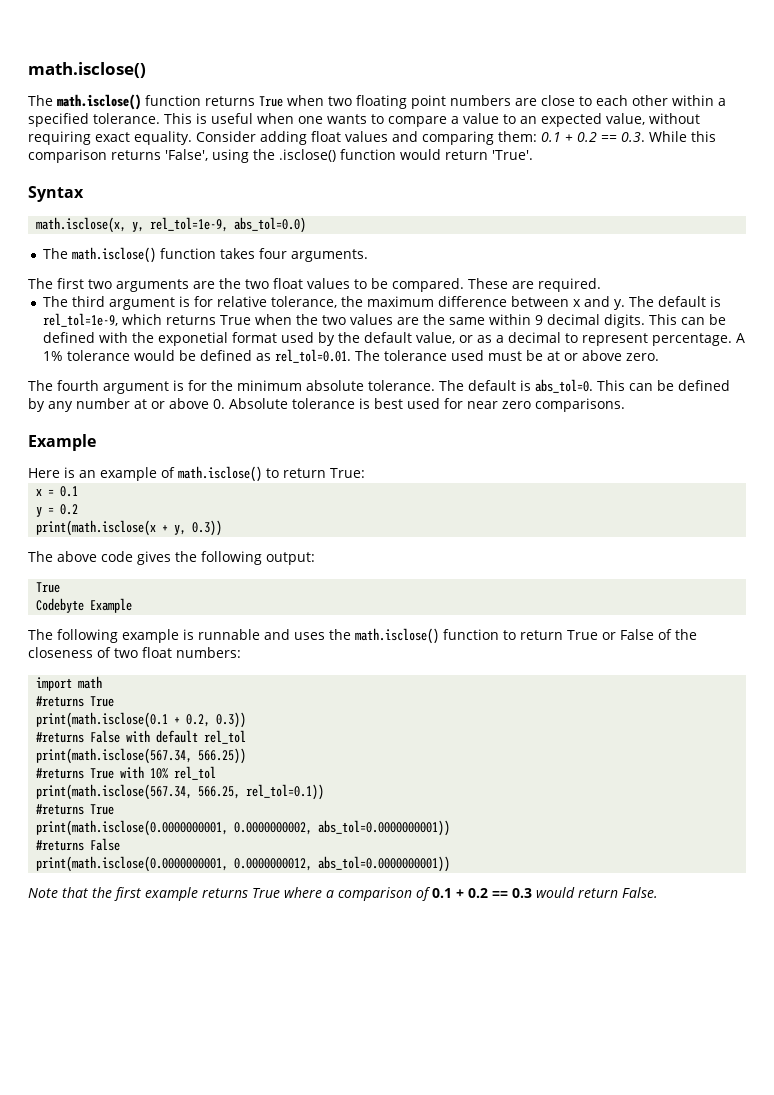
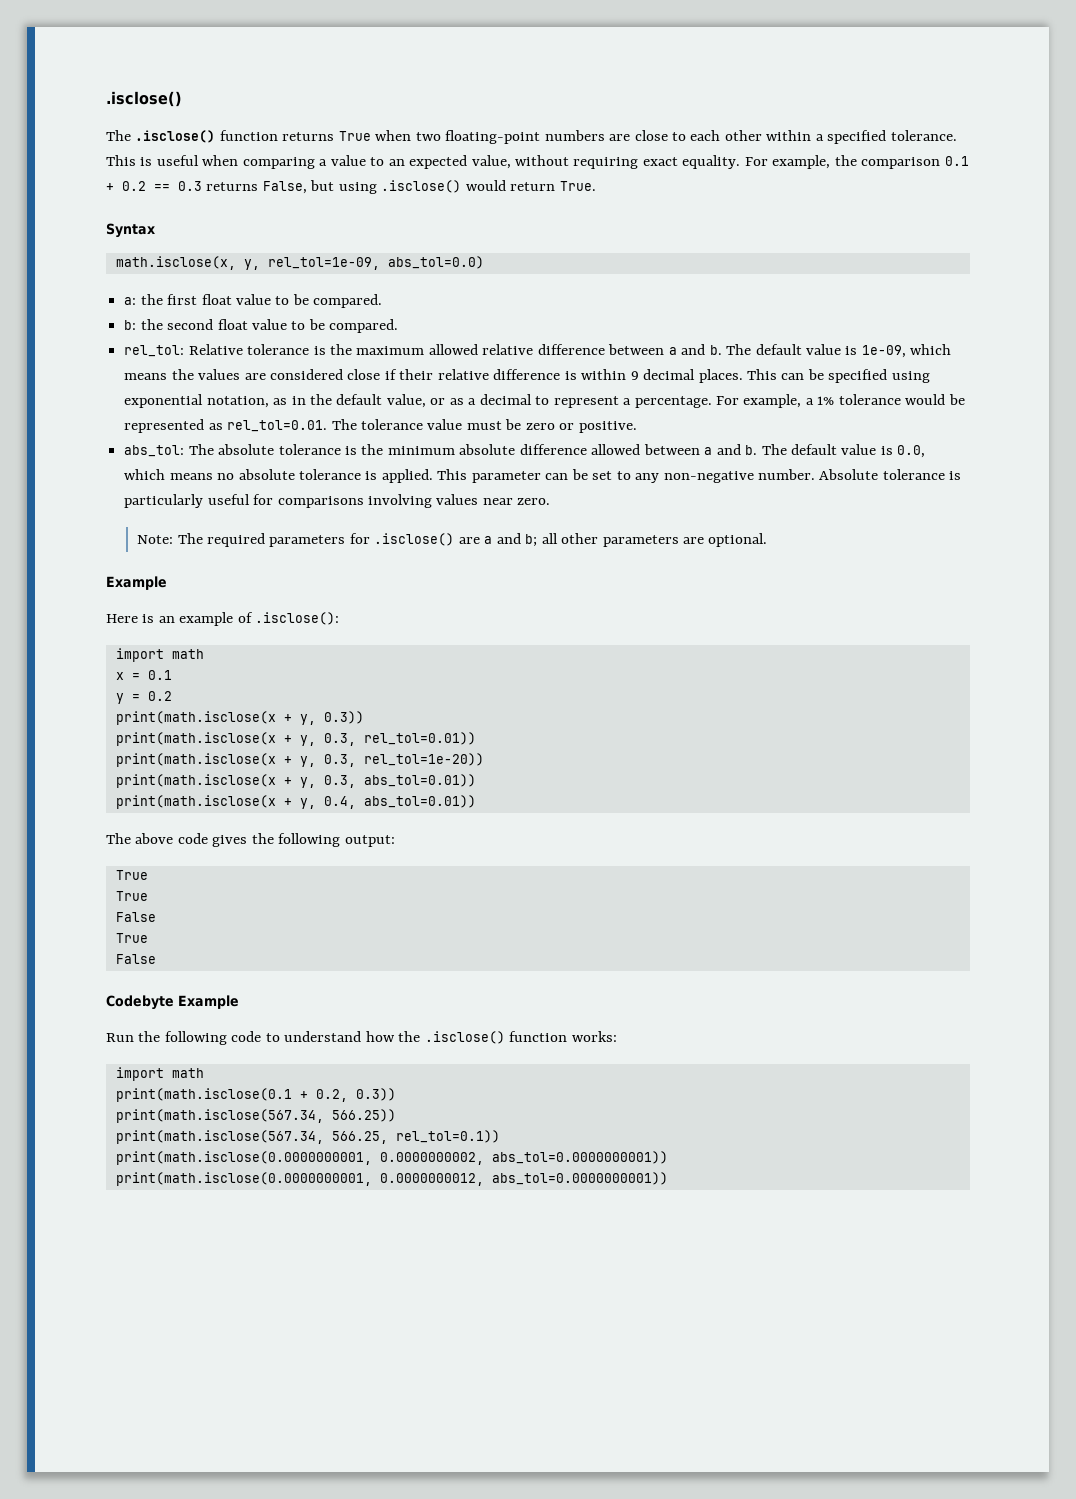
[28,62,146,78] [28,94,141,110] math.isclose() // The math.isclose() -> [106,91,182,107] [106,130,216,143] .isclose() // The .isclose()
[356,95,446,109] floating point -> [445,130,541,144] floating-point
[298,114,447,127] one wants to compare -> [242,157,315,169] comparing
[196,131,716,145] [28,149,533,163] Consider adding float values and comparing them: 0.1 + 0.2 == 0.3. While this comparison returns 'False', using the .isclose() function would return 'True'. -> [744,155,969,169] [106,180,596,194] For example, the comparison 0.1 + 0.2 == 0.3 returns False, but using .isclose() would return True.
[150,217,229,232] rel_tol=1e-9, -> [267,257,380,270] rel_tol=1e-09,
[43,247,369,263] [28,278,601,292] [43,296,722,310] [43,313,486,327] The math.isclose() function takes four arguments. // The first two arguments are the two float values to be compared. These are required. // The third argument is for relative tolerance, the maximum difference between x and y. The default is rel_tol=1e-9, which returns True when the two values are the same -> [124,294,383,308] [124,319,399,333] [124,344,952,358] [124,369,577,380] a: the first float value to be compared. // b: the second float value to be compared. // rel_tol: Relative tolerance is the maximum allowed relative difference between a and b. The default value is 1e-09, which means the values are considered close if their relative difference is
[604,314,727,328] [43,332,336,346] digits. This can be defined with the exponetial format used by -> [698,369,930,383] [124,394,306,408] places. This can be specified using exponential notation, as in
[652,333,746,346] percentage. A -> [623,394,814,408] a percentage. For example, a
[200,350,253,361] defined -> [124,419,205,433] represented
[451,350,485,361] used -> [427,419,463,430] value
[547,350,660,361] [28,379,730,394] [28,398,625,412] at or above zero. // The fourth argument is for the minimum absolute tolerance. The default is abs_tol=0. This can be defined by any number at or above 0. Absolute tolerance is best used for near zero comparisons. -> [525,421,637,433] [124,444,926,458] [124,469,962,483] [124,494,551,508] [137,533,768,547] zero or positive. // abs_tol: The absolute tolerance is the minimum absolute difference allowed between a and b. The default value is 0.0, which means no absolute tolerance is applied. This parameter can be set to any non-negative number. Absolute tolerance is particularly useful for comparisons involving values near zero. // Note: The required parameters for .isclose() are a and b; all other parameters are optional.
[178,466,365,482] math.isclose() to return True: -> [255,612,340,625] [115,648,204,662] .isclose(): // import math
(223, 528) none -> [115,732,476,746] [115,753,484,767] [115,774,476,788] [115,795,476,809] // print(math.isclose(x + y, 0.3, rel_tol=0.01)) // print(math.isclose(x + y, 0.3, rel_tol=1e-20)) // print(math.isclose(x + y, 0.3, abs_tol=0.01)) // print(math.isclose(x + y, 0.4, abs_tol=0.01))
[36,598,133,613] [28,628,697,644] [28,647,241,658] [36,676,103,691] [36,696,115,707] Codebyte Example // The following example is runnable and uses the math.isclose() function to return True or False of the closeness of two float numbers: // import math // #returns True -> [115,891,148,901] [115,912,156,922] [115,933,148,943] [115,954,156,964] [106,995,239,1010] [106,1031,617,1045] [115,1067,204,1081] True // False // True // False // Codebyte Example // Run the following code to understand how the .isclose() function works: // import math
[36,730,247,744] [36,748,247,764] [36,766,217,780] #returns False with default rel_tol // print(math.isclose(567.34, 566.25)) // #returns True with 10% rel_tol -> [115,1109,396,1123] print(math.isclose(567.34, 566.25))
[36,804,115,815] // #returns True -> (500, 1136) none
[36,838,121,851] // #returns False -> (668, 1157) none
[28,887,658,901] // Note that the first example returns True where a comparison of 0.1 + 0.2 == 0.3 would return False. -> (668, 1178) none

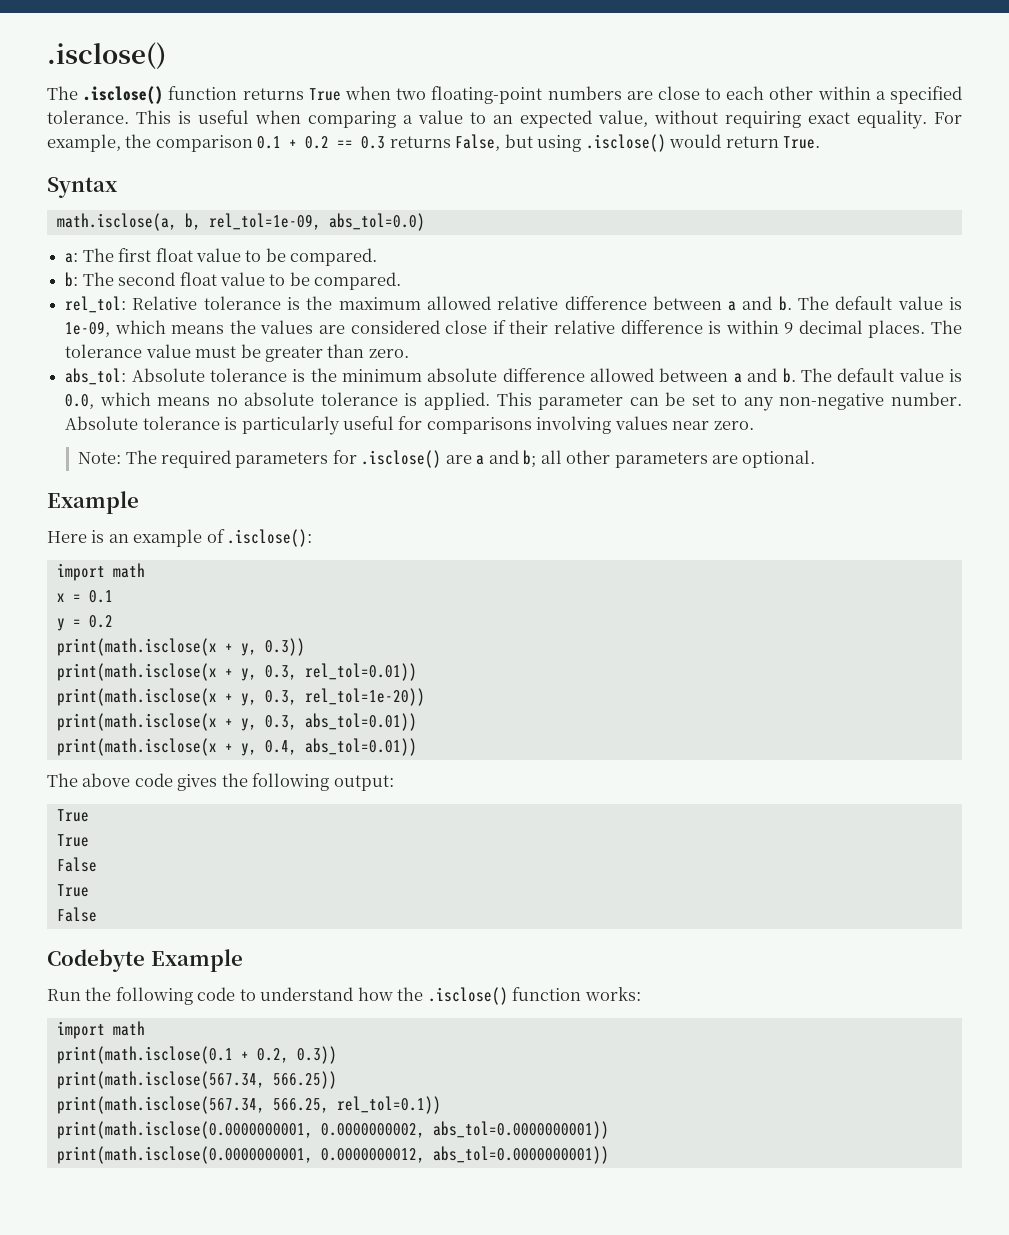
[115,256,260,270] math.isclose(x, y, -> [56,213,201,231] math.isclose(a, b,
[140,294,163,305] the -> [82,248,114,262] The
[140,319,163,330] the -> [82,272,114,286] The
[746,369,930,383] [124,394,965,408] [124,419,328,433] This can be specified using exponential notation, as in the default value, or as a decimal to represent a percentage. For example, a 1% tolerance would be represented as rel_tol=0.01. -> (926, 329) none
[525,421,637,433] zero or positive. -> [264,344,409,362] greater than zero.
[188,444,275,455] The absolute -> [131,368,205,382] Absolute

